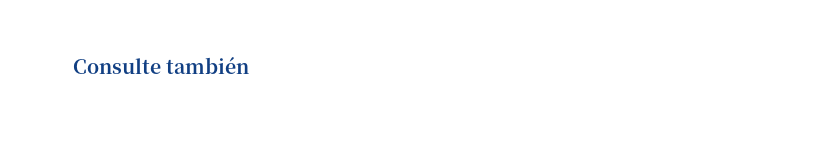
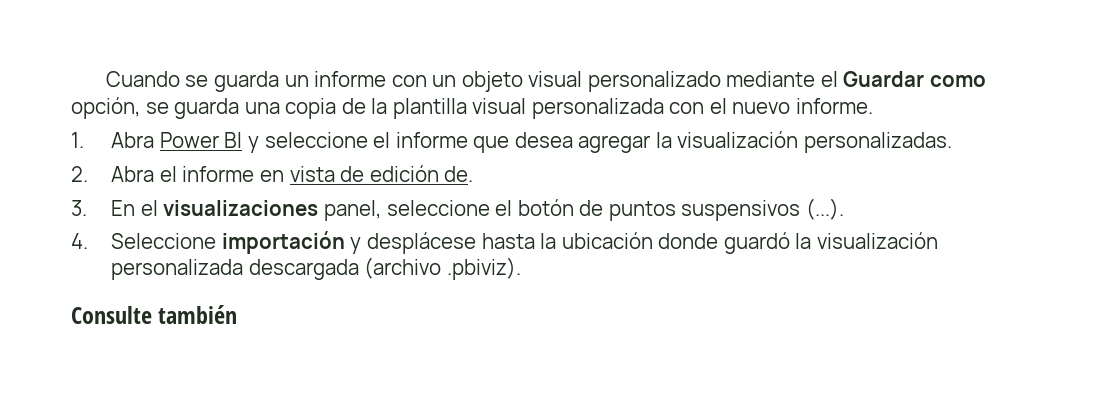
(73, 66) none -> [105,71,986,92] [71,97,873,119] [71,131,952,153] [71,165,474,182] [71,198,844,221] [71,231,938,254] [111,257,521,280] Cuando se guarda un informe con un objeto visual personalizado mediante el Guardar como opción, se guarda una copia de la plantilla visual personalizada con el nuevo informe. // 1. Abra Power BI y seleccione el informe que desea agregar la visualización personalizadas. // 2. Abra el informe en vista de edición de. // 3. En el visualizaciones panel, seleccione el botón de puntos suspensivos (...). // 4. Seleccione importación y desplácese hasta la ubicación donde guardó la visualización personalizada descargada (archivo .pbiviz). //

